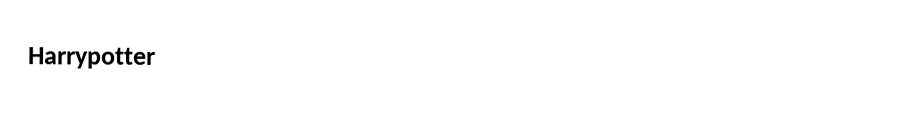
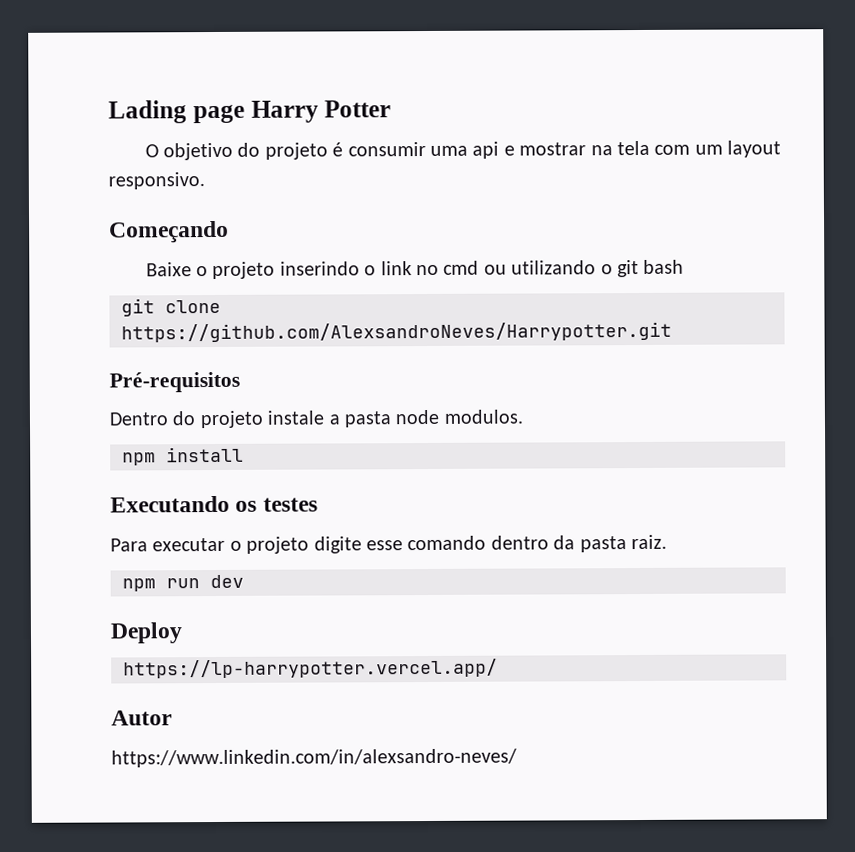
[27,47,156,69] Harrypotter -> [108,100,392,124] [144,140,782,161] [108,172,205,190] [109,220,229,244] [145,259,685,280] [121,298,221,317] [121,321,672,343] [109,371,240,393] [109,409,523,429] [122,446,244,466] [110,495,318,513] [110,534,667,554] [122,574,244,592] [110,622,183,644] [123,658,498,679] [111,710,172,726] [111,748,517,768] Lading page Harry Potter // O objetivo do projeto é consumir uma api e mostrar na tela com um layout responsivo. // Começando // Baixe o projeto inserindo o link no cmd ou utilizando o git bash // git clone https://github.com/AlexsandroNeves/Harrypotter.git // Pré-requisitos // Dentro do projeto instale a pasta node modulos. // npm install // Executando os testes // Para executar o projeto digite esse comando dentro da pasta raiz. // npm run dev // Deploy // https://lp-harrypotter.vercel.app/ // Autor // https://www.linkedin.com/in/alexsandro-neves/

